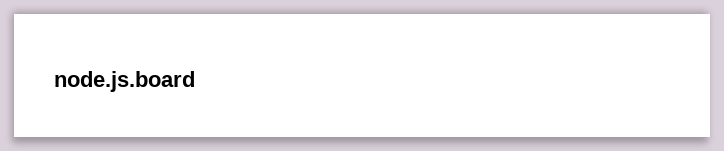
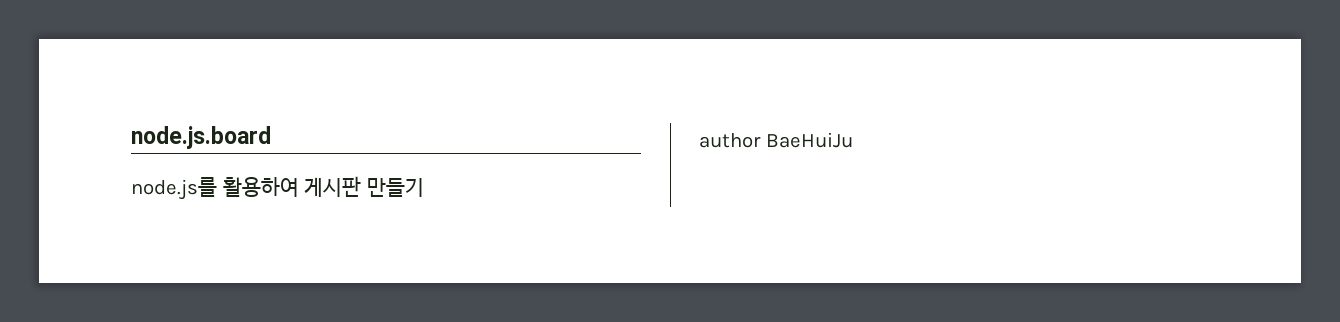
(195, 81) none -> [131,176,424,200] [699,132,853,148] // node.js를 활용하여 게시판 만들기 // author BaeHuiJu

